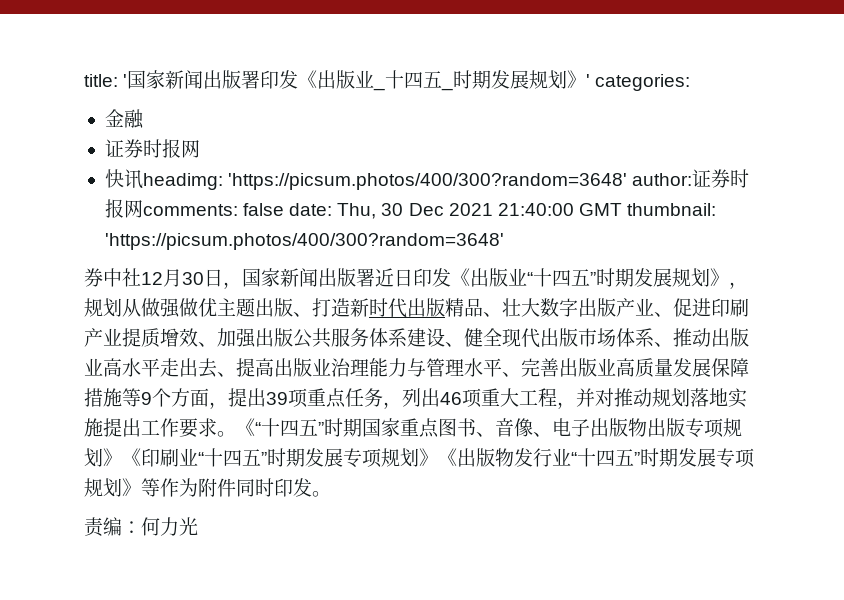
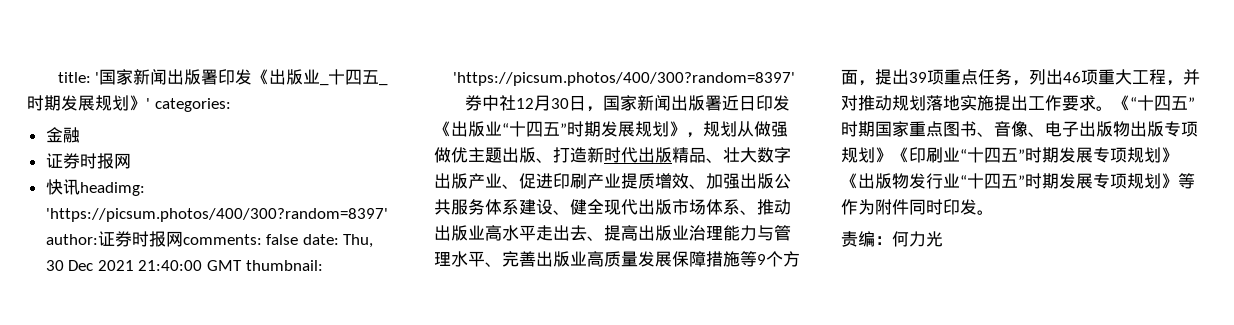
[228,173,628,190] 'https://picsum.photos/400/300?random=3648' -> [45,208,388,222] 'https://picsum.photos/400/300?random=8397'
[104,233,504,250] 'https://picsum.photos/400/300?random=3648' -> [452,72,795,86] 'https://picsum.photos/400/300?random=8397'

